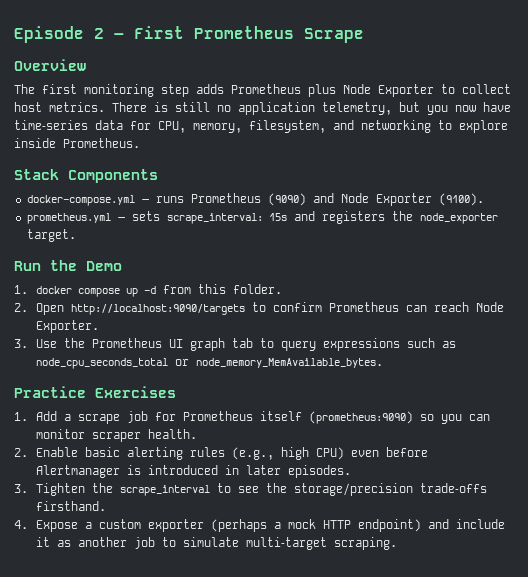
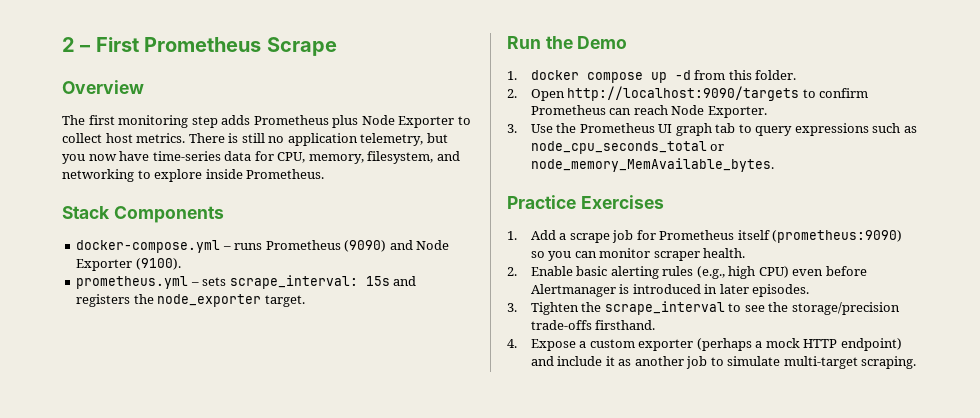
[14,26,84,43] Episode -> (62, 44) none

